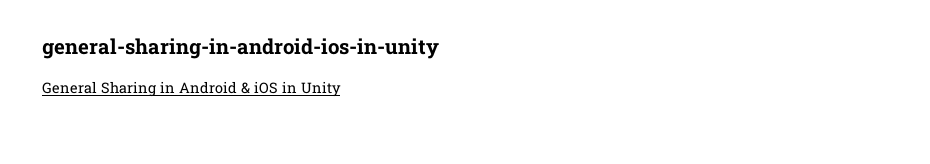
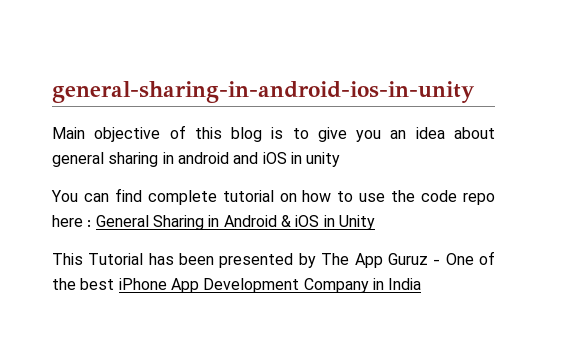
(439, 48) none -> [52,125,495,142] [52,152,341,167] [51,188,496,205] [52,215,92,227] Main objective of this blog is to give you an idea about general sharing in android and iOS in unity // You can find complete tutorial on how to use the code repo here :
(341, 89) none -> [52,251,496,268] [52,278,422,293] // This Tutorial has been presented by The App Guruz - One of the best iPhone App Development Company in India

